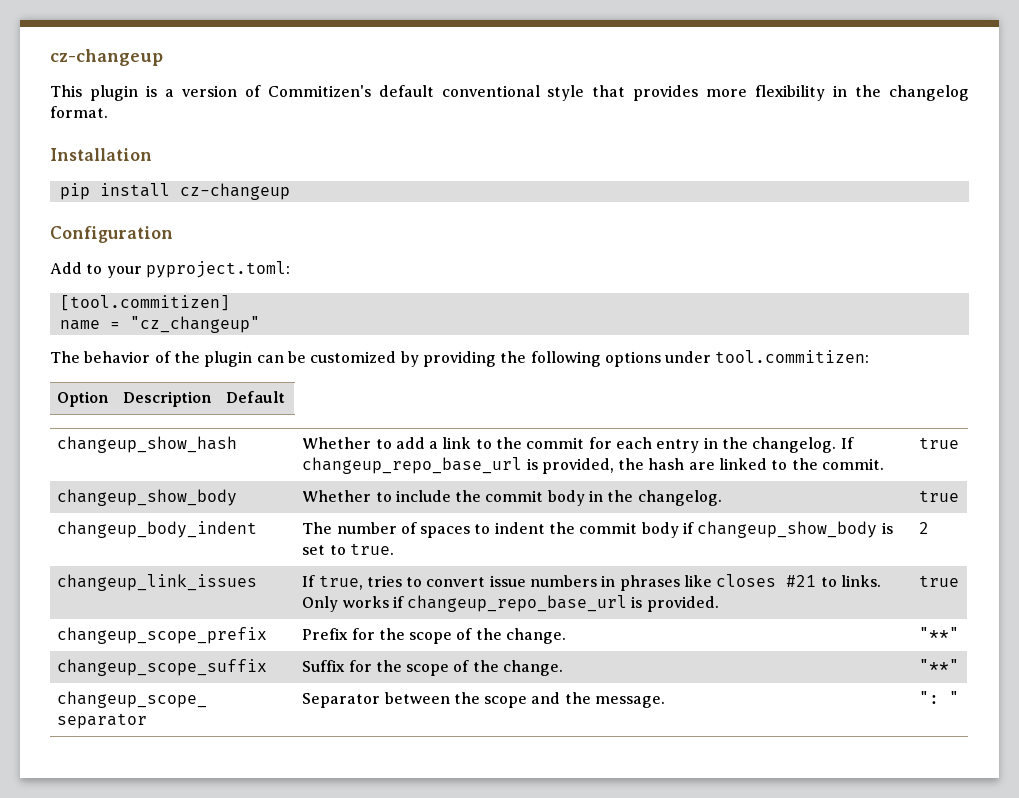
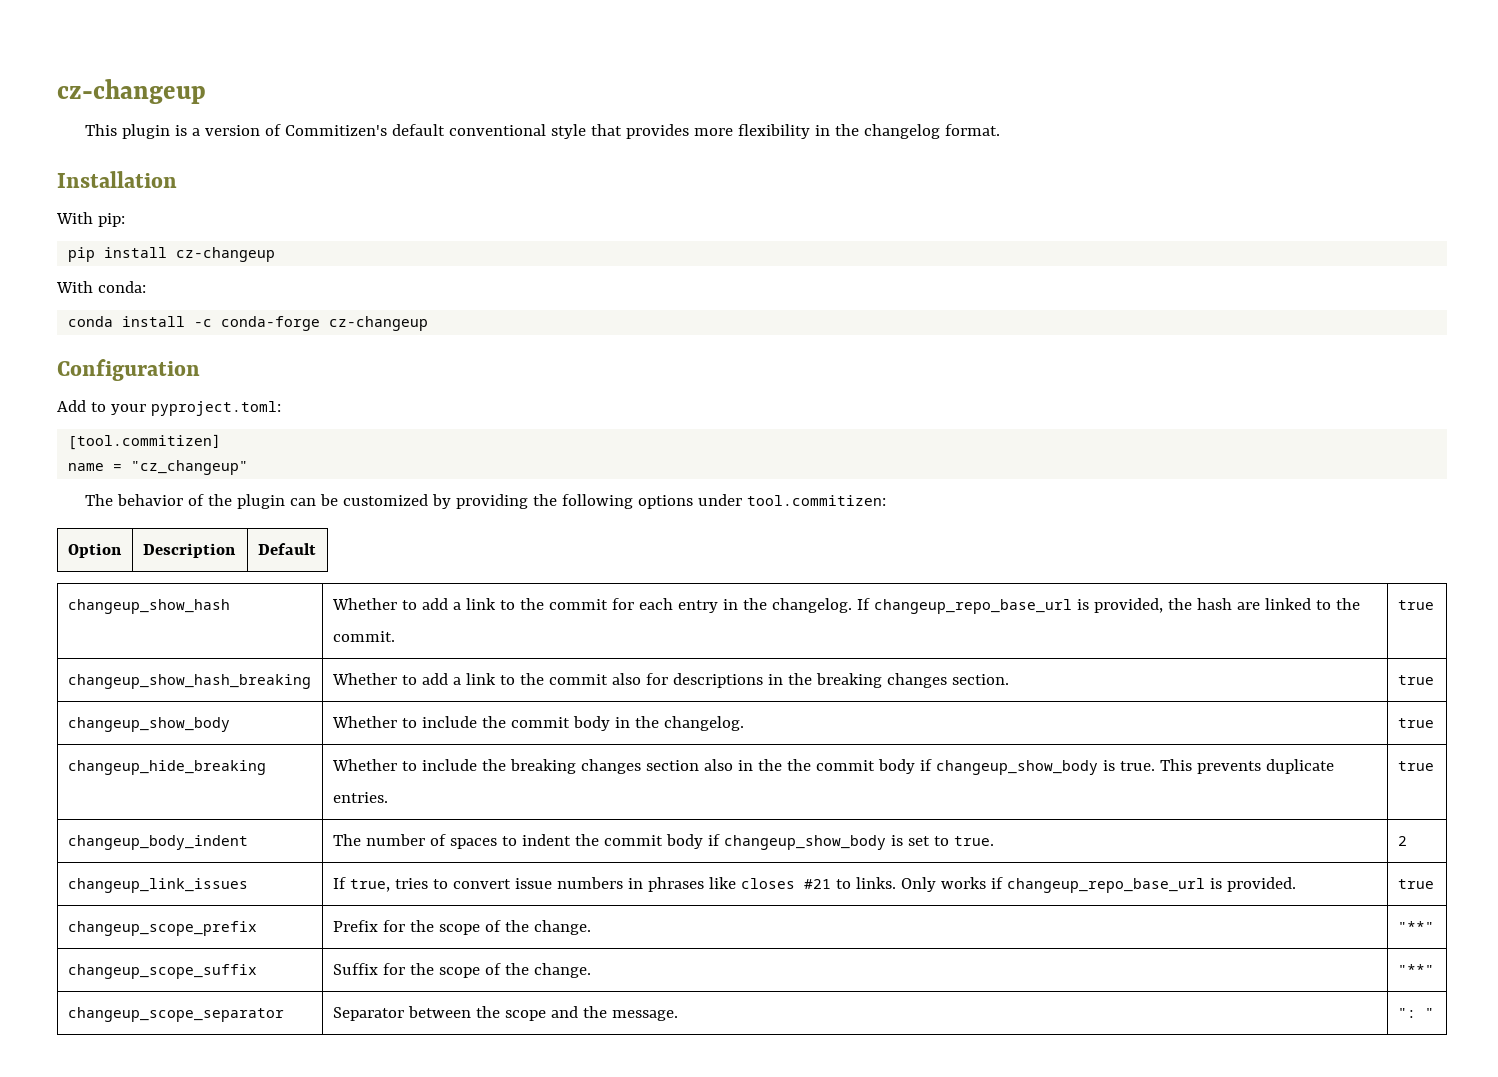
(152, 154) none -> [56,212,125,227] // With pip:
(290, 191) none -> [56,281,146,293] [68,316,429,331] // With conda: // conda install -c conda-forge cz-changeup
(960, 443) none -> [67,674,311,689] [331,673,1009,688] [1397,675,1434,685] // changeup_show_hash_breaking | Whether to add a link to the commit also for descriptions in the breaking changes section. | true
(960, 496) none -> [67,760,266,775] [331,759,1334,775] [332,792,388,803] [1397,761,1434,771] // changeup_hide_breaking | Whether to include the breaking changes section also in the the commit body if changeup_show_body is true. This prevents duplicate entries. | true

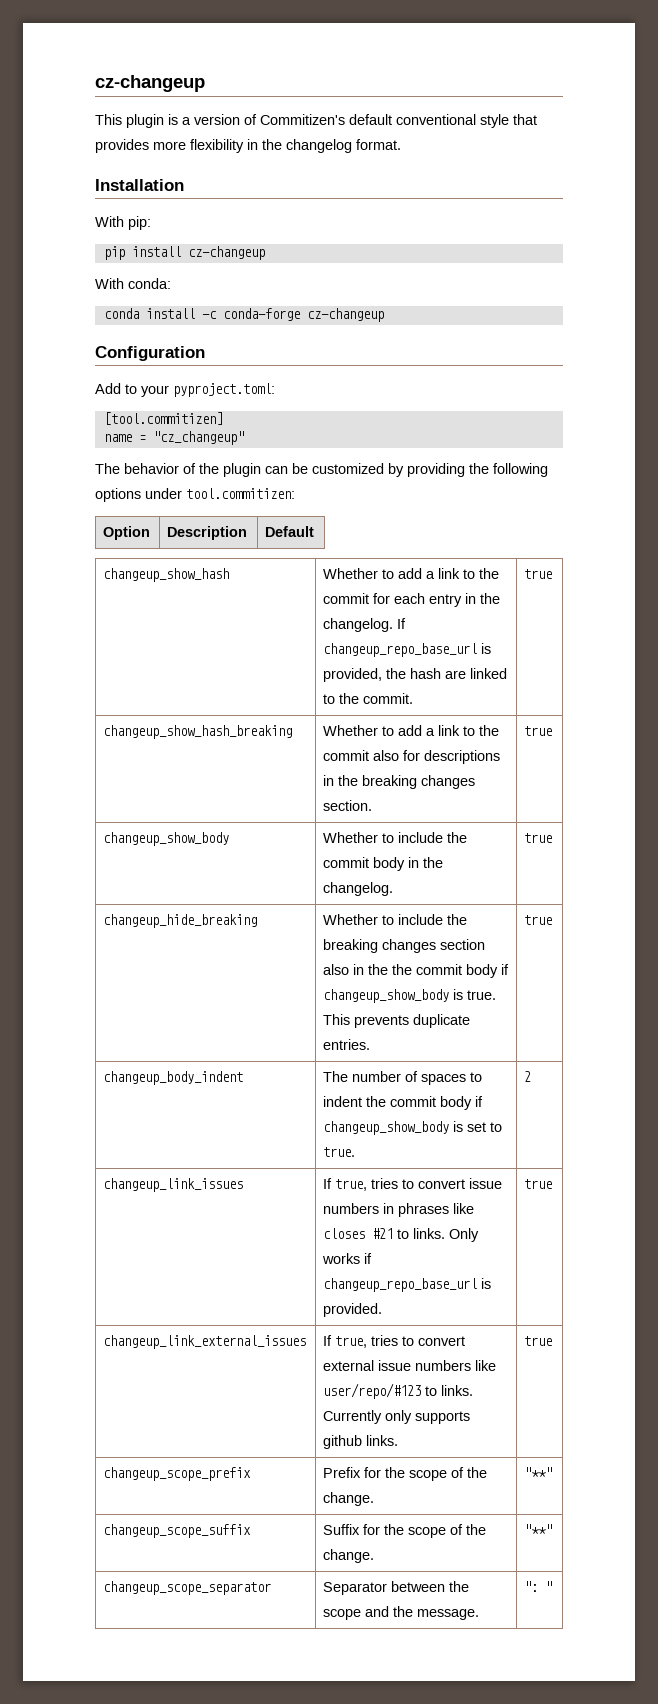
(1434, 884) none -> [103,1335,307,1349] [323,1335,466,1348] [323,1360,497,1371] [323,1383,474,1399] [323,1410,471,1424] [323,1435,399,1449] [524,1336,553,1346] // changeup_link_external_issues | If true, tries to convert external issue numbers like user/repo/#123 to links. Currently only supports github links. | true

